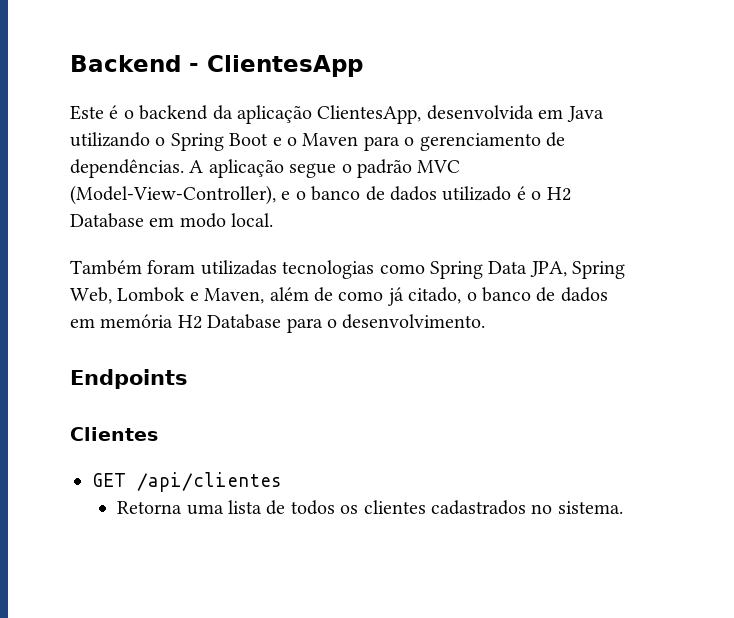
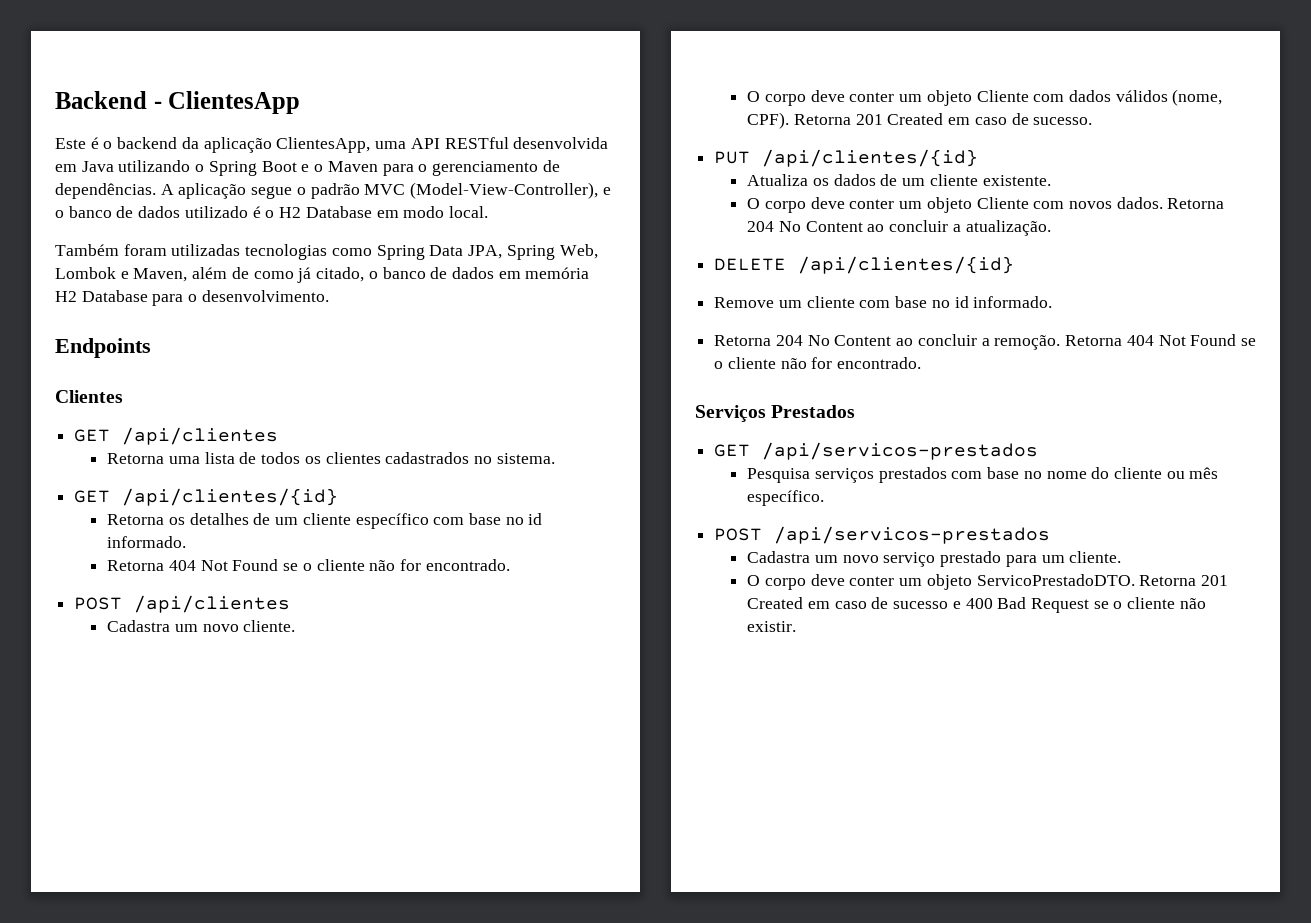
(422, 114) none -> [375,137,509,149] uma API RESTful
(623, 507) none -> [74,488,339,506] [107,513,543,529] [107,536,187,548] [107,559,510,571] [74,595,291,613] [107,620,296,632] [747,89,1223,106] [747,112,1093,129] [714,149,979,167] [747,174,1051,186] [747,197,1225,213] [747,220,1051,236] [714,256,1015,274] [714,296,1053,308] [714,334,1256,350] [714,357,922,369] [695,405,856,422] [714,442,1039,460] [747,467,1219,483] [747,490,825,506] [714,526,1051,544] [747,551,1122,567] [747,574,1229,590] [747,597,1206,613] [747,621,797,632] // GET /api/clientes/{id} // Retorna os detalhes de um cliente específico com base no id informado. // Retorna 404 Not Found se o cliente não for encontrado. // POST /api/clientes // Cadastra um novo cliente. // O corpo deve conter um objeto Cliente com dados válidos (nome, CPF). Retorna 201 Created em caso de sucesso. // PUT /api/clientes/{id} // Atualiza os dados de um cliente existente. // O corpo deve conter um objeto Cliente com novos dados. Retorna 204 No Content ao concluir a atualização. // DELETE /api/clientes/{id} // Remove um cliente com base no id informado. // Retorna 204 No Content ao concluir a remoção. Retorna 404 Not Found se o cliente não for encontrado. // Serviços Prestados // GET /api/servicos-prestados // Pesquisa serviços prestados com base no nome do cliente ou mês específico. // POST /api/servicos-prestados // Cadastra um novo serviço prestado para um cliente. // O corpo deve conter um objeto ServicoPrestadoDTO. Retorna 201 Created em caso de sucesso e 400 Bad Request se o cliente não existir.

